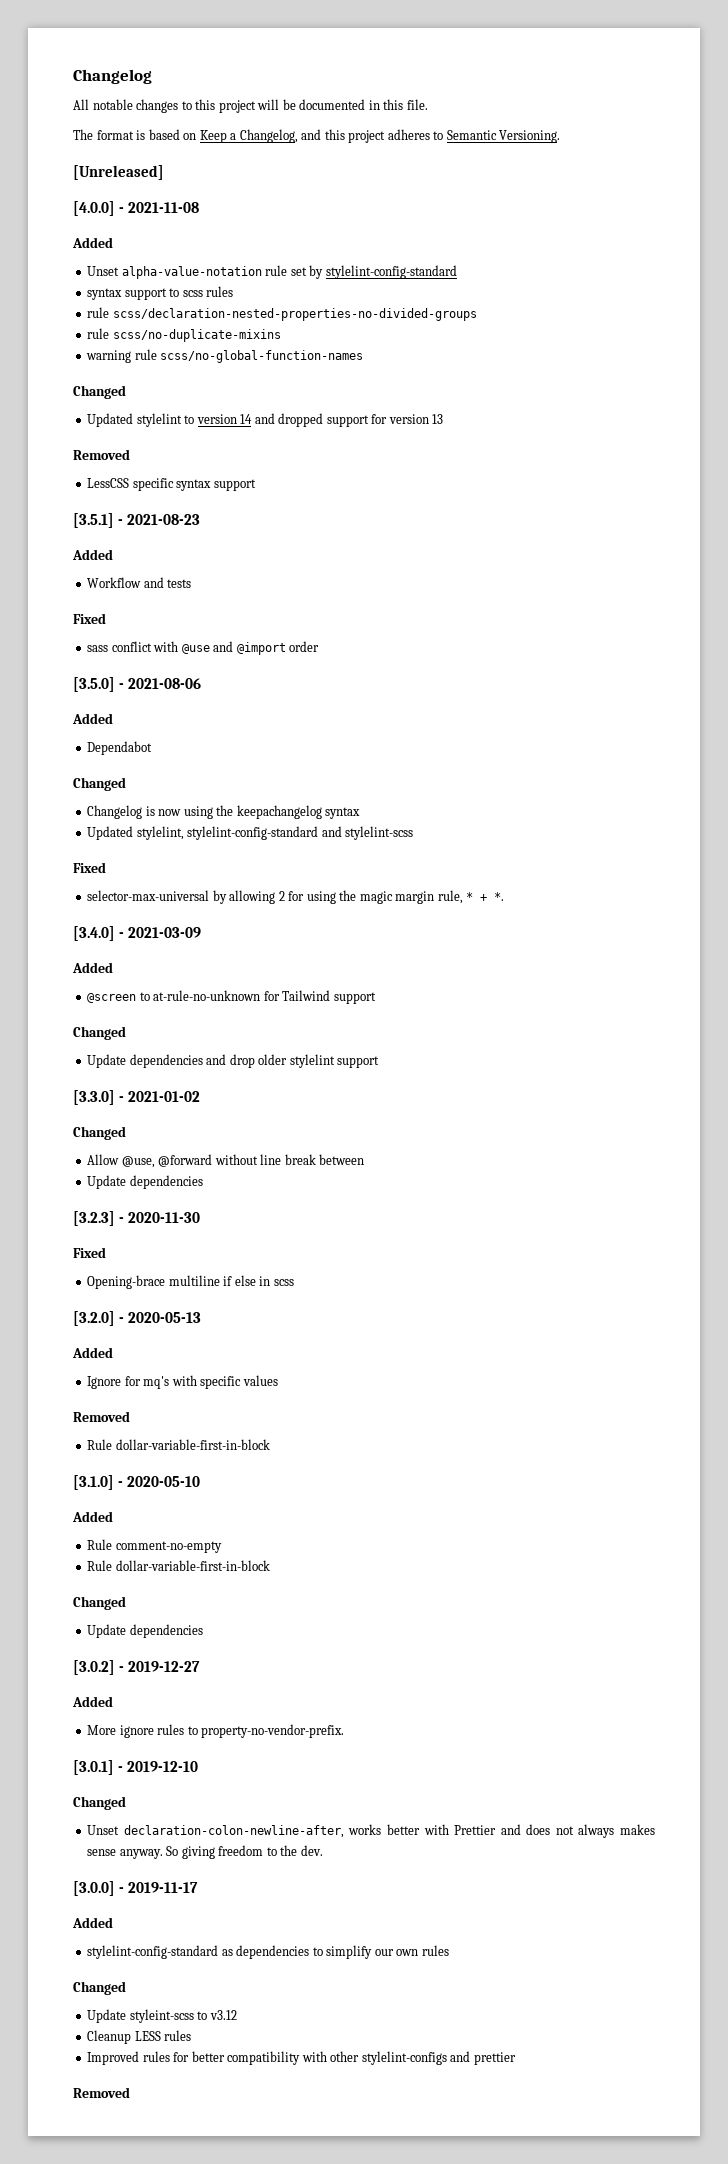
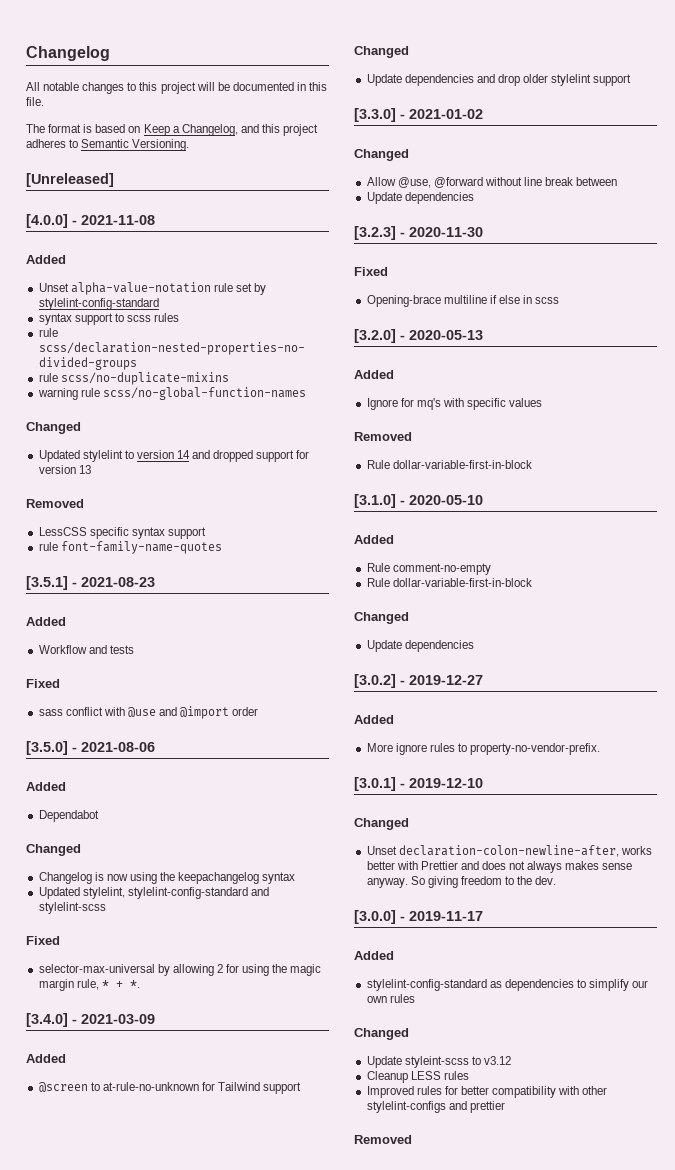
(256, 485) none -> [38,541,222,554] // rule font-family-name-quotes

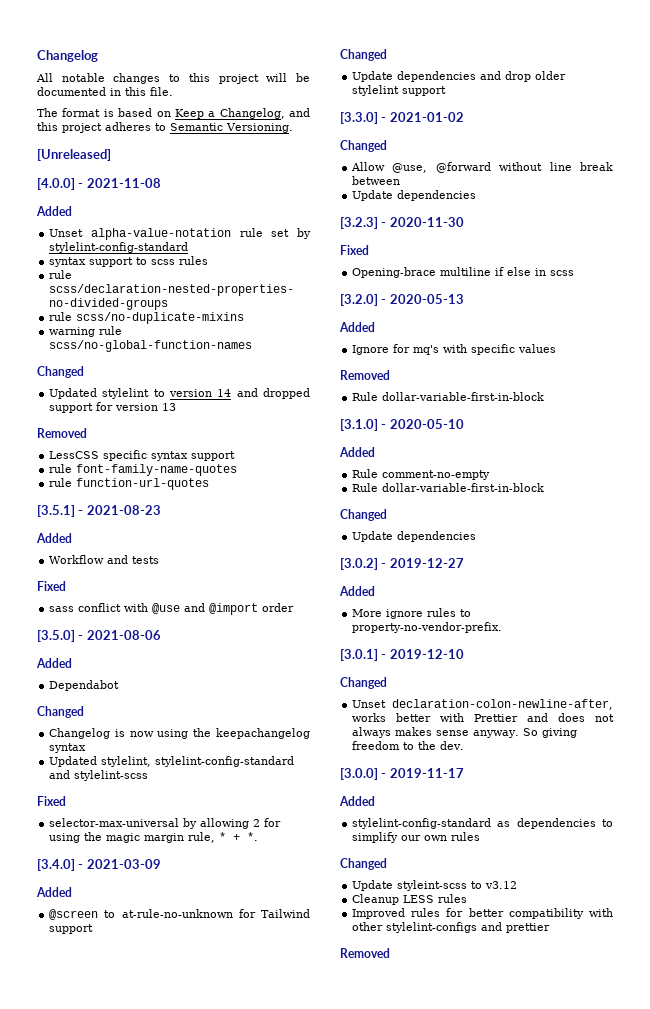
(222, 547) none -> [49,478,210,490] // rule function-url-quotes

